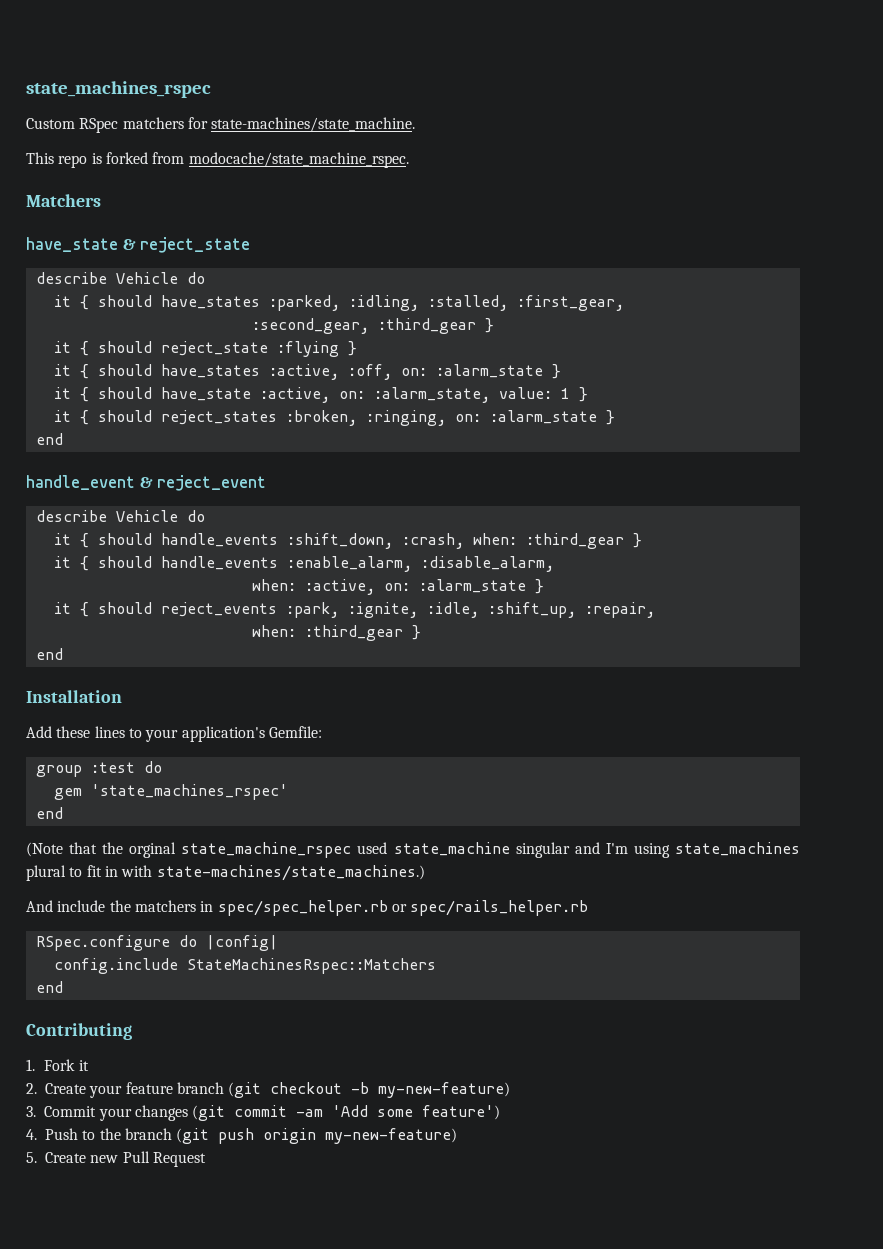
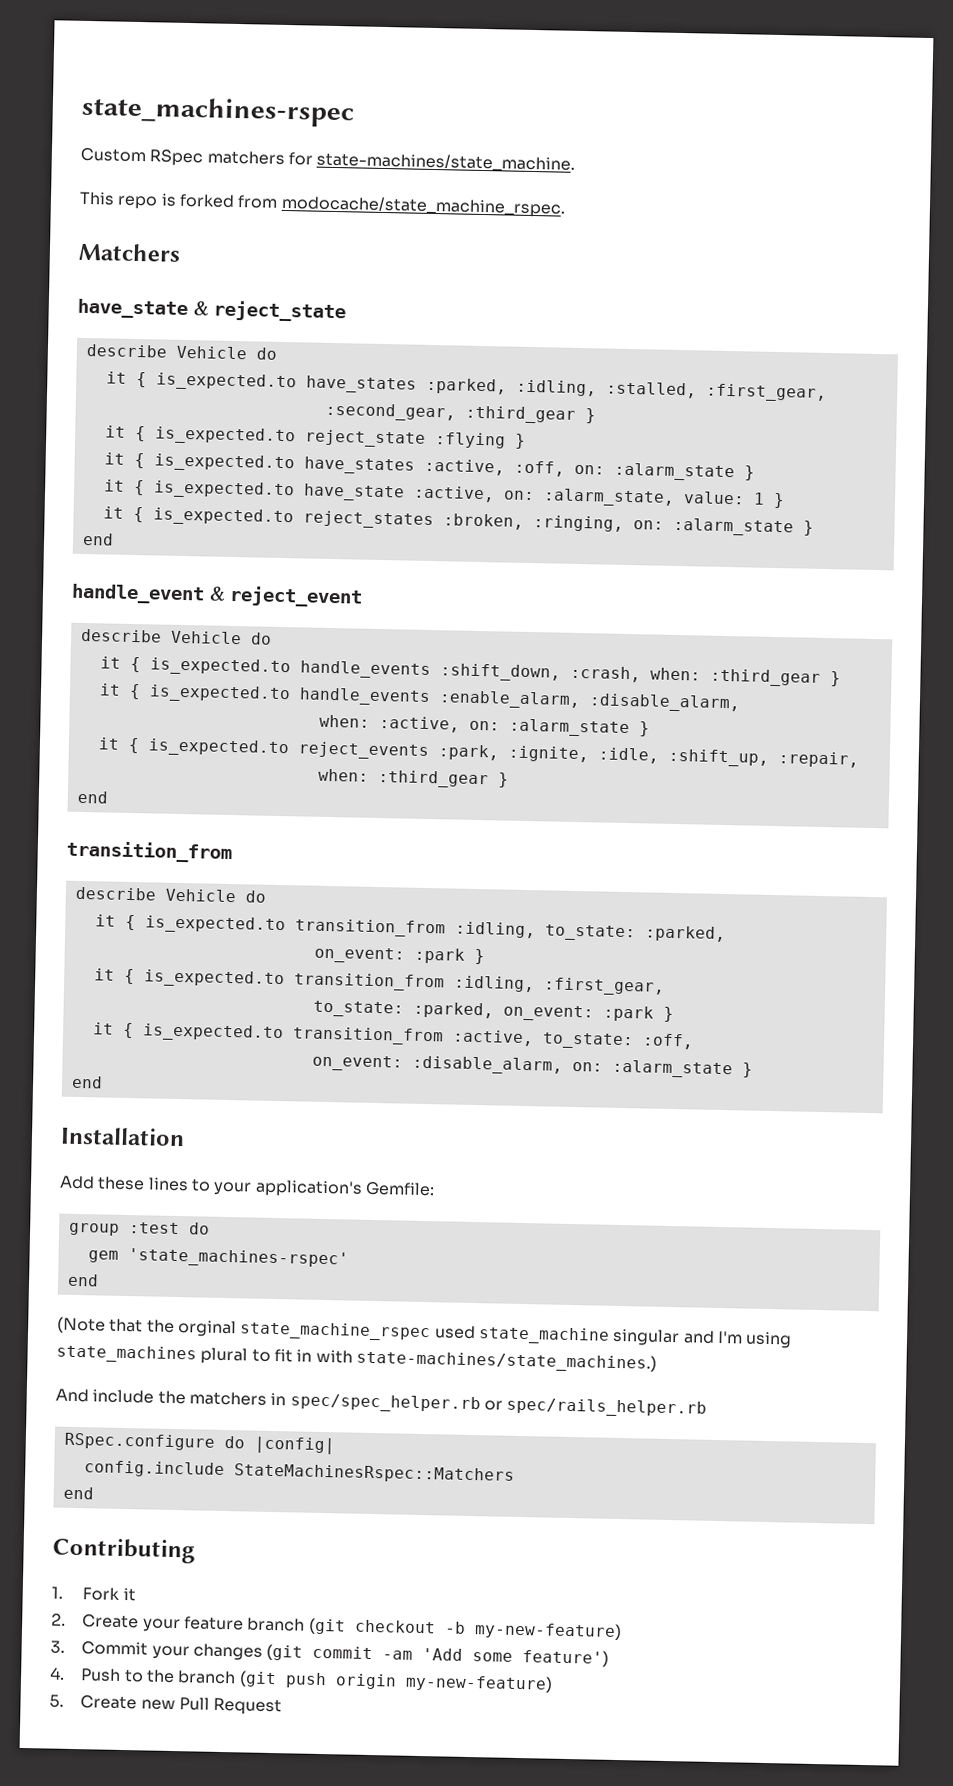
[26,81,211,98] state_machines_rspec -> [81,95,355,128] state_machines-rspec
[97,295,152,307] should -> [155,372,297,392] is_expected.to
[97,341,152,353] should -> [154,426,296,446] is_expected.to
[97,364,152,376] should -> [153,453,295,473] is_expected.to
[97,387,152,399] should -> [152,480,295,500] is_expected.to
[97,410,152,422] should -> [152,507,294,527] is_expected.to
[97,533,152,545] should -> [149,657,291,677] is_expected.to
[97,556,152,568] should -> [148,684,291,704] is_expected.to
[97,602,152,614] should -> [147,738,290,758] is_expected.to
(63, 654) none -> [66,840,232,864] [74,886,267,903] [94,914,726,943] [313,946,485,965] [93,968,665,996] [312,1000,674,1023] [92,1022,694,1050] [311,1054,753,1079] [70,1075,103,1089] // transition_from // describe Vehicle do // it { is_expected.to transition_from :idling, to_state: :parked, // on_event: :park } // it { is_expected.to transition_from :idling, :first_gear, // to_state: :parked, on_event: :park } // it { is_expected.to transition_from :active, to_state: :off, // on_event: :disable_alarm, on: :alarm_state } // end
[90,784,288,800] 'state_machines_rspec' -> [127,1248,349,1269] 'state_machines-rspec'

